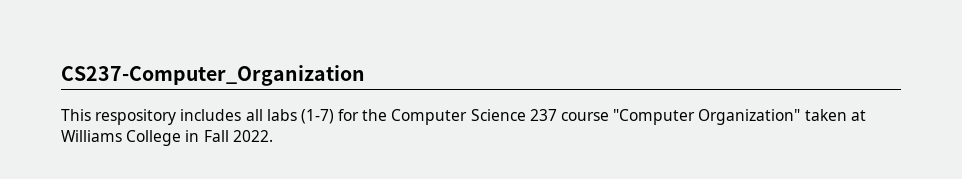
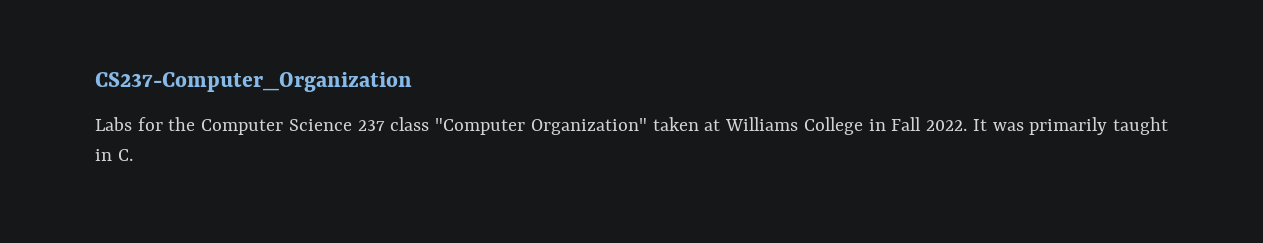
[61,109,334,125] This respository includes all labs (1-7) -> [95,117,132,131] Labs
[561,112,610,121] course -> [390,117,430,131] class
(273, 136) none -> [972,117,1168,135] [95,149,133,161] It was primarily taught in C.

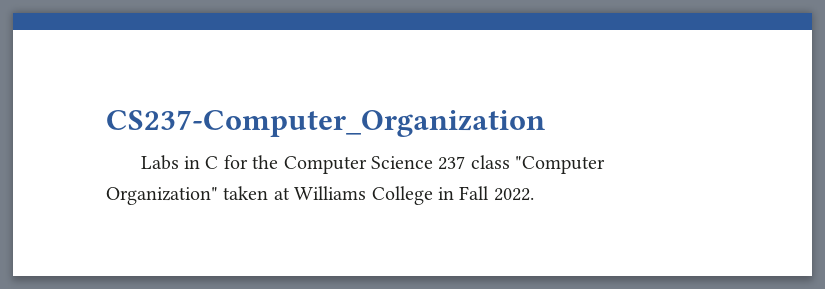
(132, 124) none -> [183,156,219,169] in C
[972,117,1168,135] [95,149,133,161] It was primarily taught in C. -> (534, 194) none

